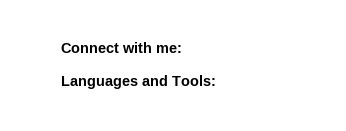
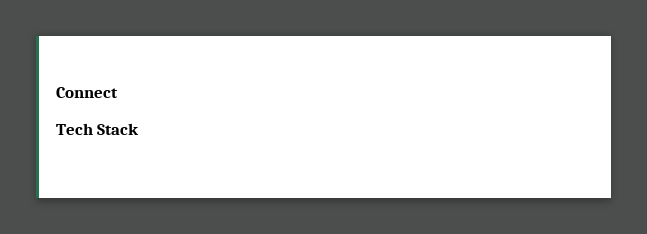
[122,42,182,53] [61,75,216,89] with me: // Languages and Tools: -> [56,123,140,135] // Tech Stack

